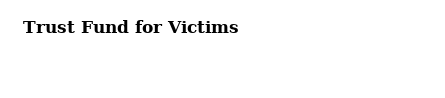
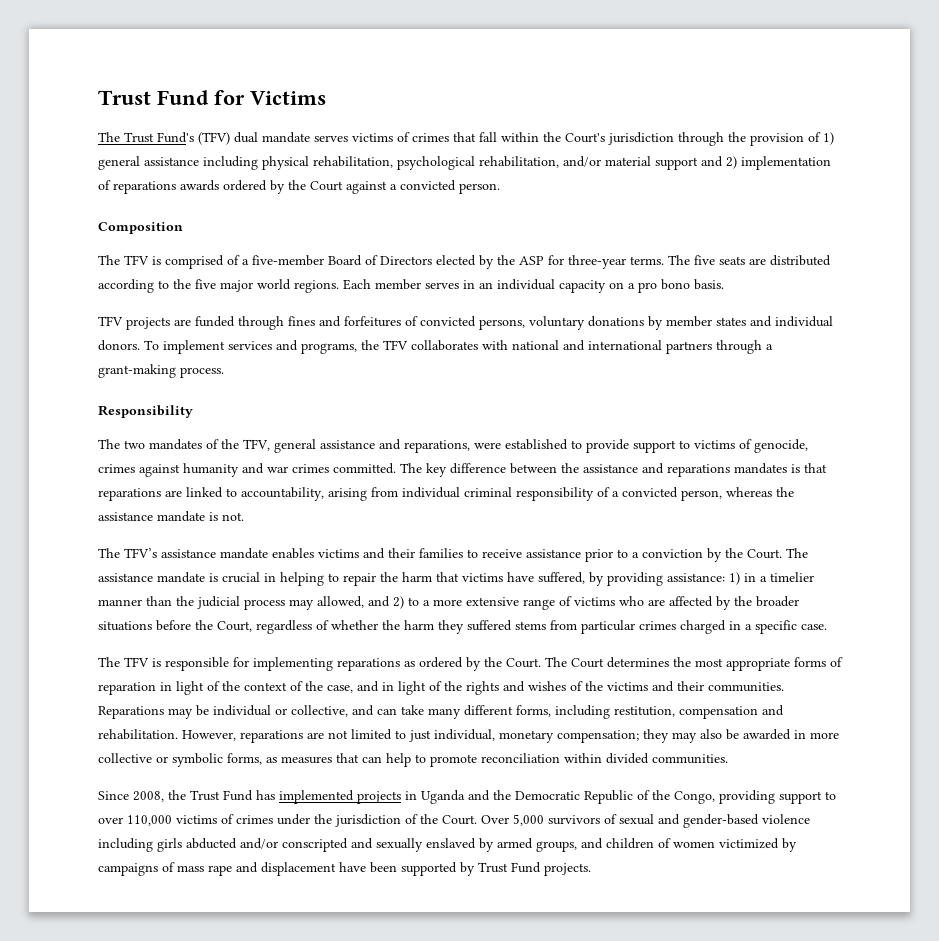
(239, 27) none -> [98,132,834,146] [98,156,831,170] [98,180,500,194] [98,222,183,234] [98,255,831,269] [98,279,724,293] [98,316,833,330] [98,340,773,354] [98,364,224,378] [98,405,193,418] [98,439,808,453] [98,463,827,477] [98,487,794,501] [98,511,244,522] [98,548,808,562] [98,572,814,586] [98,596,799,610] [98,620,827,634] [98,657,843,671] [98,681,784,695] [98,705,784,719] [98,729,839,743] [98,753,728,767] [98,790,836,804] [98,814,810,828] [98,838,797,852] [98,862,591,876] // The Trust Fund's (TFV) dual mandate serves victims of crimes that fall within the Court's jurisdiction through the provision of 1) general assistance including physical rehabilitation, psychological rehabilitation, and/or material support and 2) implementation of reparations awards ordered by the Court against a convicted person. // Composition // The TFV is comprised of a five-member Board of Directors elected by the ASP for three-year terms. The five seats are distributed according to the five major world regions. Each member serves in an individual capacity on a pro bono basis. // TFV projects are funded through fines and forfeitures of convicted persons, voluntary donations by member states and individual donors. To implement services and programs, the TFV collaborates with national and international partners through a grant-making process. // Responsibility // The two mandates of the TFV, general assistance and reparations, were established to provide support to victims of genocide, crimes against humanity and war crimes committed. The key difference between the assistance and reparations mandates is that reparations are linked to accountability, arising from individual criminal responsibility of a convicted person, whereas the assistance mandate is not. // The TFV’s assistance mandate enables victims and their families to receive assistance prior to a conviction by the Court. The assistance mandate is crucial in helping to repair the harm that victims have suffered, by providing assistance: 1) in a timelier manner than the judicial process may allowed, and 2) to a more extensive range of victims who are affected by the broader situations before the Court, regardless of whether the harm they suffered stems from particular crimes charged in a specific case. // The TFV is responsible for implementing reparations as ordered by the Court. The Court determines the most appropriate forms of reparation in light of the context of the case, and in light of the rights and wishes of the victims and their communities. Reparations may be individual or collective, and can take many different forms, including restitution, compensation and rehabilitation. However, reparations are not limited to just individual, monetary compensation; they may also be awarded in more collective or symbolic forms, as measures that can help to promote reconciliation within divided communities. // Since 2008, the Trust Fund has implemented projects in Uganda and the Democratic Republic of the Congo, providing support to over 110,000 victims of crimes under the jurisdiction of the Court. Over 5,000 survivors of sexual and gender-based violence including girls abducted and/or conscripted and sexually enslaved by armed groups, and children of women victimized by campaigns of mass rape and displacement have been supported by Trust Fund projects.

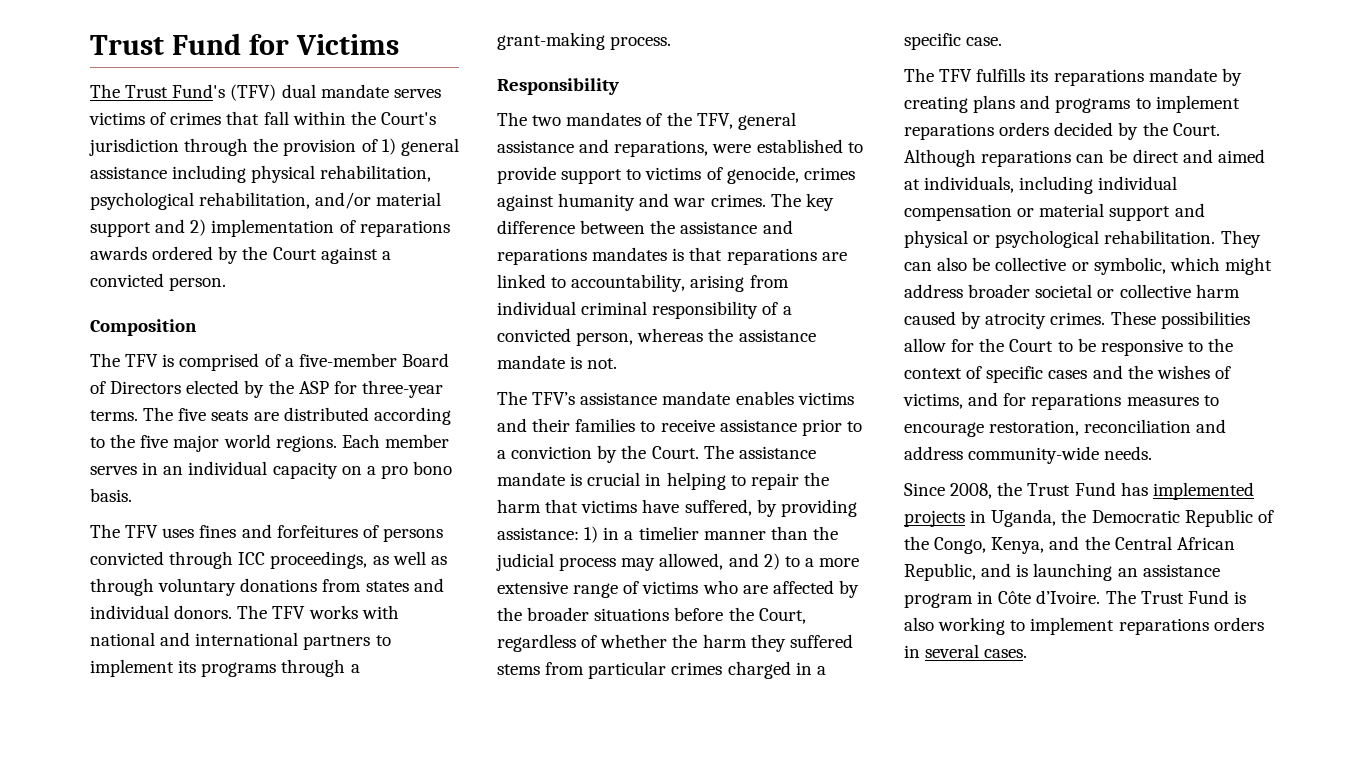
[98,316,833,330] [98,340,478,354] TFV projects are funded through fines and forfeitures of convicted persons, voluntary donations by member states and individual donors. To implement services and programs, the TFV collaborates -> [90,524,443,542] [90,551,447,569] [90,578,444,596] [90,605,358,619] The TFV uses fines and forfeitures of persons convicted through ICC proceedings, as well as through voluntary donations from states and individual donors. The TFV works
(712, 347) none -> [375,635,391,646] [90,659,277,677] to implement its programs
[292,463,396,474] crimes committed. -> [710,194,766,207] crimes.
[152,657,843,671] [98,681,784,695] [98,705,784,719] [98,729,839,743] [98,753,728,767] is responsible for implementing reparations as ordered by the Court. The Court determines the most appropriate forms of reparation in light of the context of the case, and in light of the rights and wishes of the victims and their communities. Reparations may be individual or collective, and can take many different forms, including restitution, compensation and rehabilitation. However, reparations are not limited to just individual, monetary compensation; they may also be awarded in more collective or symbolic forms, as measures that can help to promote reconciliation within divided communities. -> [976,68,1242,86] [904,95,1240,113] [904,122,1220,140] [904,149,1265,167] [904,176,1178,194] [904,203,1205,221] [904,230,1261,248] [904,257,1272,275] [904,284,1240,298] [904,311,1250,329] [904,338,1234,356] [904,365,1231,383] [903,392,1219,410] [904,419,1227,437] [904,446,1153,464] fulfills its reparations mandate by creating plans and programs to implement reparations orders decided by the Court. Although reparations can be direct and aimed at individuals, including individual compensation or material support and physical or psychological rehabilitation. They can also be collective or symbolic, which might address broader societal or collective harm caused by atrocity crimes. These possibilities allow for the Court to be responsive to the context of specific cases and the wishes of victims, and for reparations measures to encourage restoration, reconciliation and address community-wide needs.
[421,790,490,804] Uganda and -> [991,509,1057,527] Uganda,
[719,790,836,804] [98,814,810,828] [98,838,797,852] [98,862,591,876] providing support to over 110,000 victims of crimes under the jurisdiction of the Court. Over 5,000 survivors of sexual and gender-based violence including girls abducted and/or conscripted and sexually enslaved by armed groups, and children of women victimized by campaigns of mass rape and displacement have been supported by Trust Fund projects. -> [991,536,1235,554] [904,563,1220,581] [904,590,1246,608] [904,617,1264,635] [904,644,1028,658] Kenya, and the Central African Republic, and is launching an assistance program in Côte d’Ivoire. The Trust Fund is also working to implement reparations orders in several cases.

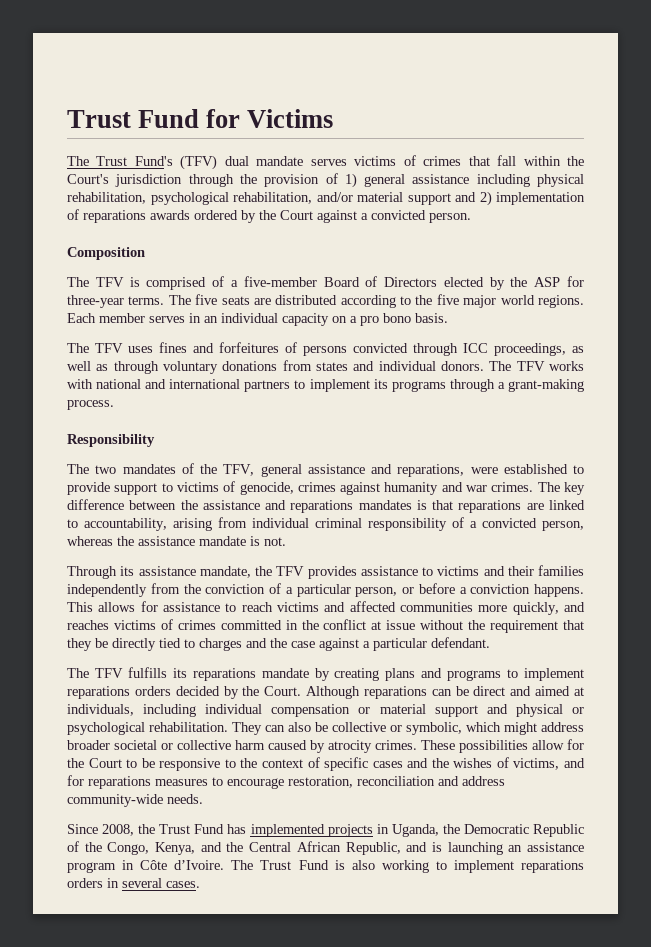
[497,391,854,405] [497,418,862,436] [497,445,816,463] [497,472,829,490] [497,499,857,517] [497,526,838,543] [496,553,860,571] [497,580,859,598] [497,607,806,624] [497,634,853,652] [497,661,826,679] [904,33,1003,50] The TFV’s assistance mandate enables victims and their families to receive assistance prior to a conviction by the Court. The assistance mandate is crucial in helping to repair the harm that victims have suffered, by providing assistance: 1) in a timelier manner than the judicial process may allowed, and 2) to a more extensive range of victims who are affected by the broader situations before the Court, regardless of whether the harm they suffered stems from particular crimes charged in a specific case. -> [67,565,584,579] [67,583,584,597] [67,601,585,615] [67,619,584,633] [67,637,490,651] Through its assistance mandate, the TFV provides assistance to victims and their families independently from the conviction of a particular person, or before a conviction happens. This allows for assistance to reach victims and affected communities more quickly, and reaches victims of crimes committed in the conflict at issue without the requirement that they be directly tied to charges and the case against a particular defendant.

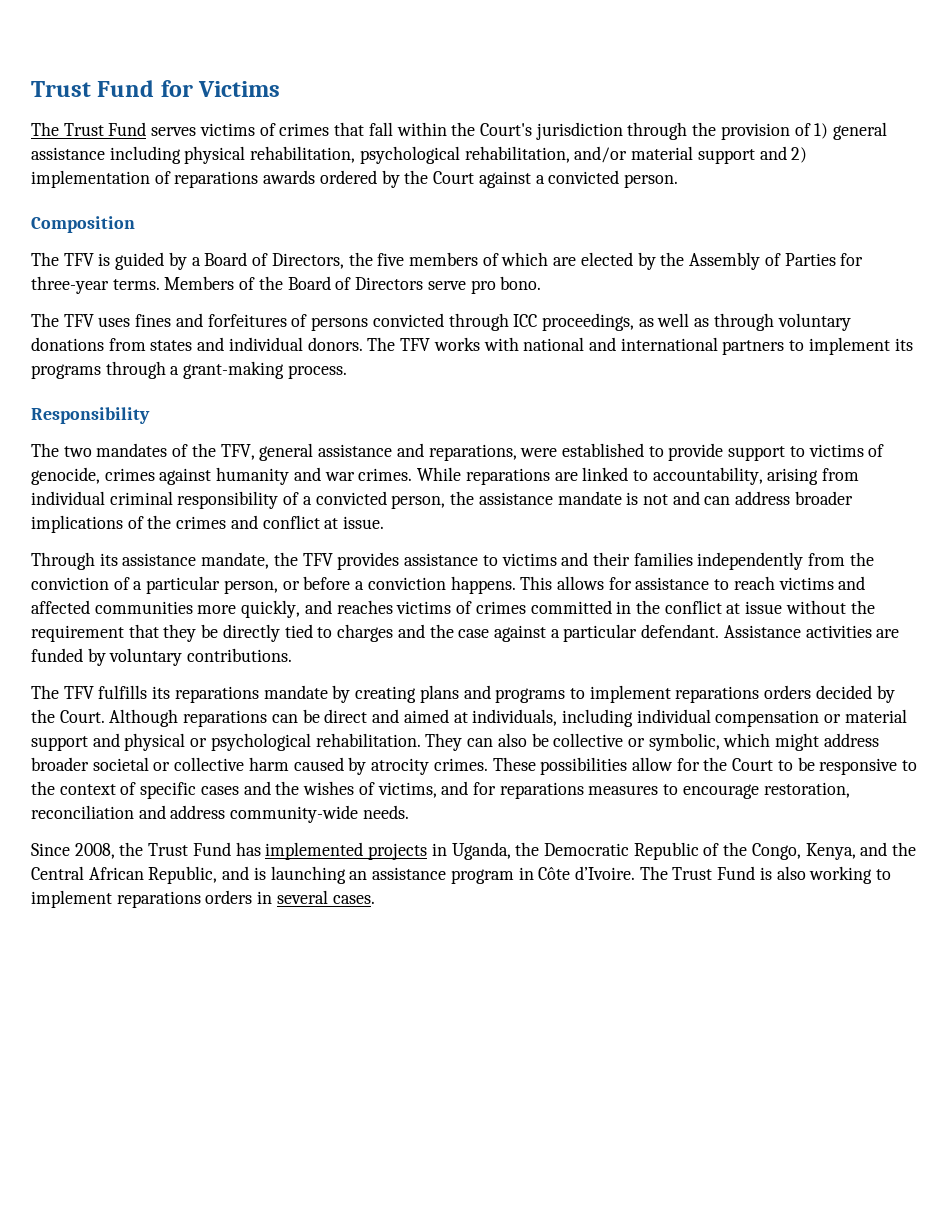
[134,155,304,170] Fund's (TFV) dual mandate -> [108,122,147,136] Fund
[146,276,584,290] [67,294,584,308] [67,313,448,326] comprised of a five-member Board of Directors elected by the ASP for three-year terms. The five seats are distributed according to the five major world regions. Each member serves in an individual capacity on a pro bono basis. -> [115,252,864,270] [31,276,542,294] guided by a Board of Directors, the five members of which are elected by the Assembly of Parties for three-year terms. Members of the Board of Directors serve pro bono.
[537,482,586,495] [67,499,454,513] The key difference between the assistance and reparations mandates is that -> [417,467,462,481] While
[67,536,113,546] whereas -> (446, 502) none
[264,537,286,546] not. -> [642,491,853,505] [31,515,385,533] not and can address broader implications of the crimes and conflict at issue.
(490, 642) none -> [723,625,900,638] [31,648,293,666] Assistance activities are funded by voluntary contributions.

